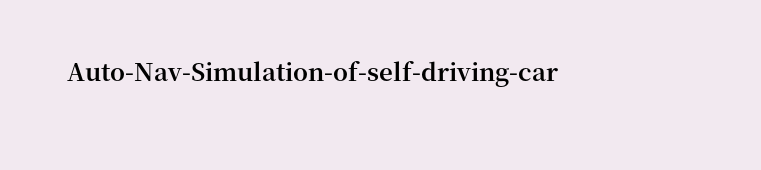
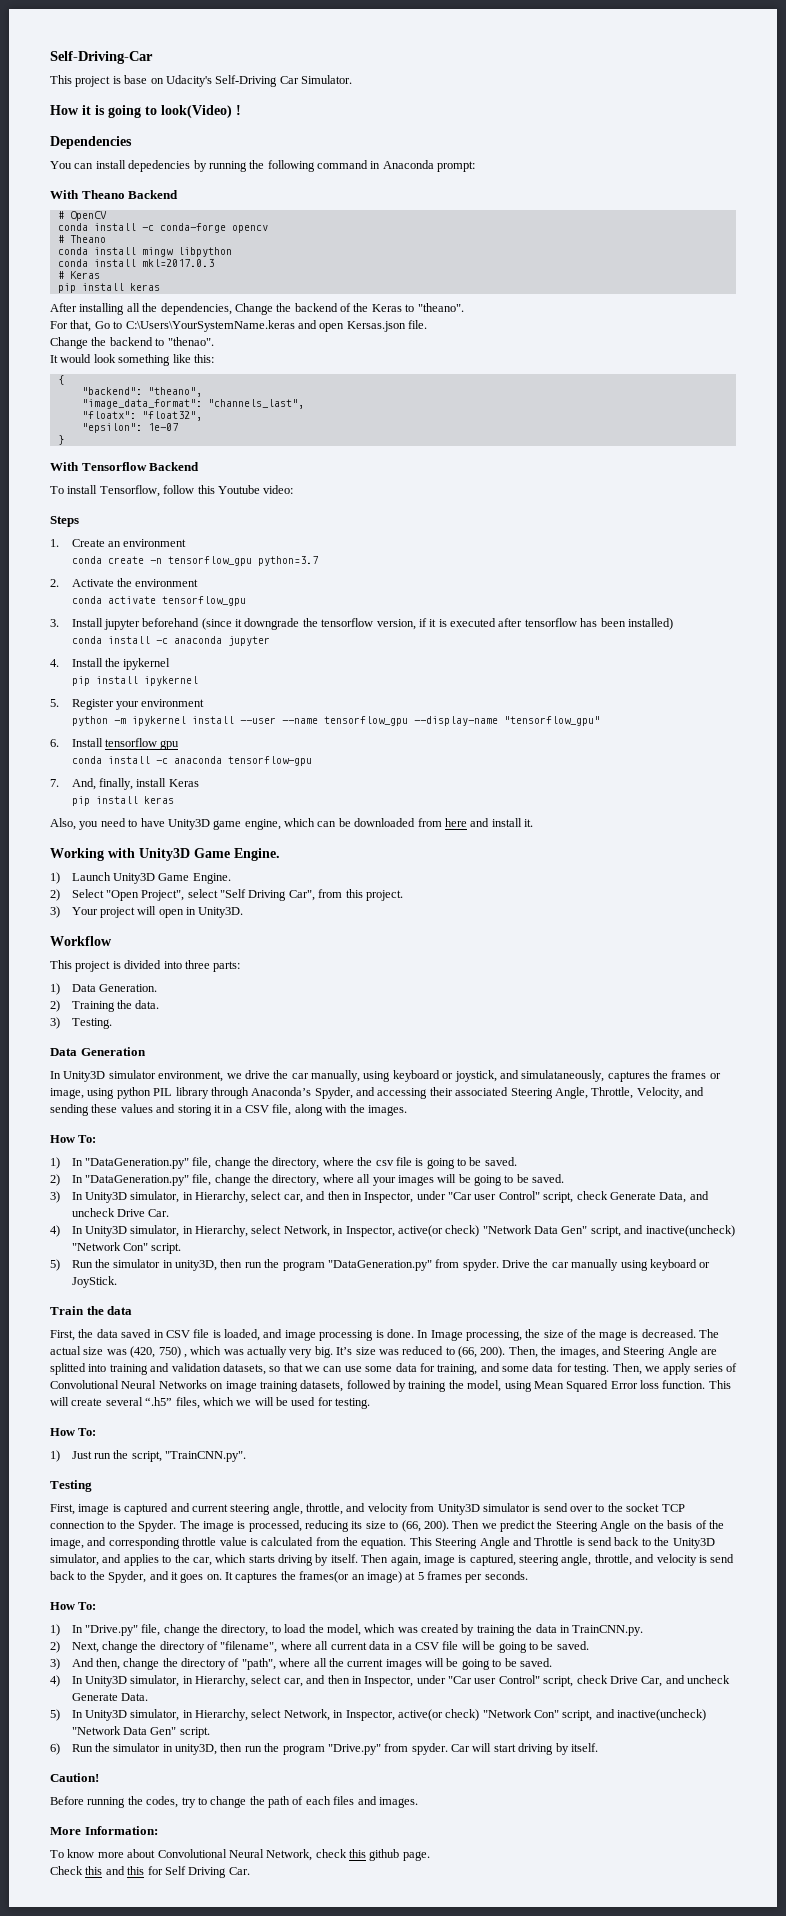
[67,60,558,87] Auto-Nav-Simulation-of-self-driving-car -> [50,51,153,64] [50,75,352,87] [50,105,241,118] [50,136,132,149] [50,160,476,172] [50,190,179,199] [57,211,107,221] [57,223,268,233] [57,235,106,243] [57,247,232,257] [57,259,214,267] [57,271,100,279] [57,283,160,293] [50,303,464,315] [50,320,427,332] [50,337,214,349] [50,354,214,366] [57,375,64,385] [81,387,202,397] [81,399,304,409] [81,411,202,421] [81,423,178,433] [57,435,64,445] [50,462,200,471] [50,485,294,497] [50,516,79,527] [50,539,187,547] [71,556,318,566] [50,578,199,587] [71,596,246,606] [50,618,673,630] [71,636,270,646] [50,658,171,670] [71,676,198,686] [50,699,205,710] [71,716,600,726] [50,738,180,750] [71,756,312,766] [50,778,199,790] [71,796,174,806] [50,818,533,830] [50,848,280,861] [50,872,231,884] [50,889,403,901] [50,906,244,918] [50,936,112,946] [50,960,241,972] [50,983,157,995] [50,1000,160,1012] [50,1017,112,1029] [50,1047,146,1056] [50,1070,721,1082] [50,1087,704,1099] [50,1104,407,1116] [50,1135,97,1143] [50,1157,517,1169] [50,1174,565,1186] [50,1191,709,1203] [71,1208,170,1217] [50,1225,735,1237] [71,1242,182,1254] [50,1259,711,1271] [71,1276,117,1288] [50,1306,133,1315] [50,1329,719,1341] [50,1346,717,1358] [50,1363,737,1375] [50,1380,731,1392] [50,1397,371,1409] [50,1428,97,1436] [50,1450,247,1462] [50,1480,92,1492] [50,1503,685,1515] [50,1520,724,1532] [50,1537,715,1549] [50,1554,735,1566] [50,1571,528,1583] [50,1602,97,1610] [50,1624,644,1636] [50,1641,589,1653] [50,1658,552,1670] [50,1675,731,1687] [71,1693,148,1701] [50,1709,707,1721] [71,1726,210,1738] [50,1743,598,1755] [50,1773,99,1782] [50,1796,418,1808] [50,1826,158,1835] [50,1849,430,1861] [50,1866,250,1878] Self-Driving-Car // This project is base on Udacity's Self-Driving Car Simulator. // How it is going to look(Video) ! // Dependencies // You can install depedencies by running the following command in Anaconda prompt: // With Theano Backend // # OpenCV // conda install -c conda-forge opencv // # Theano // conda install mingw libpython // conda install mkl=2017.0.3 // # Keras // pip install keras // After installing all the dependencies, Change the backend of the Keras to "theano". // For that, Go to C:\Users\YourSystemName.keras and open Kersas.json file. // Change the backend to "thenao". // It would look something like this: // { // "backend": "theano", // "image_data_format": "channels_last", // "floatx": "float32", // "epsilon": 1e-07 // } // With Tensorflow Backend // To install Tensorflow, follow this Youtube video: // Steps // 1. Create an environment // conda create -n tensorflow_gpu python=3.7 // 2. Activate the environment // conda activate tensorflow_gpu // 3. Install jupyter beforehand (since it downgrade the tensorflow version, if it is executed after tensorflow has been installed) // conda install -c anaconda jupyter // 4. Install the ipykernel // pip install ipykernel // 5. Register your environment // python -m ipykernel install --user --name tensorflow_gpu --display-name "tensorflow_gpu" // 6. Install tensorflow gpu // conda install -c anaconda tensorflow-gpu // 7. And, finally, install Keras // pip install keras // Also, you need to have Unity3D game engine, which can be downloaded from here and install it. // Working with Unity3D Game Engine. // 1) Launch Unity3D Game Engine. // 2) Select "Open Project", select "Self Driving Car", from this project. // 3) Your project will open in Unity3D. // Workflow // This project is divided into three parts: // 1) Data Generation. // 2) Training the data. // 3) Testing. // Data Generation // In Unity3D simulator environment, we drive the car manually, using keyboard or joystick, and simulataneously, captures the frames or image, using python PIL library through Anaconda’s Spyder, and accessing their associated Steering Angle, Throttle, Velocity, and sending these values and storing it in a CSV file, along with the images. // How To: // 1) In "DataGeneration.py" file, change the directory, where the csv file is going to be saved. // 2) In "DataGeneration.py" file, change the directory, where all your images will be going to be saved. // 3) In Unity3D simulator, in Hierarchy, select car, and then in Inspector, under "Car user Control" script, check Generate Data, and uncheck Drive Car. // 4) In Unity3D simulator, in Hierarchy, select Network, in Inspector, active(or check) "Network Data Gen" script, and inactive(uncheck) "Network Con" script. // 5) Run the simulator in unity3D, then run the program "DataGeneration.py" from spyder. Drive the car manually using keyboard or JoyStick. // Train the data // First, the data saved in CSV file is loaded, and image processing is done. In Image processing, the size of the mage is decreased. The actual size was (420, 750) , which was actually very big. It’s size was reduced to (66, 200). Then, the images, and Steering Angle are splitted into training and validation datasets, so that we can use some data for training, and some data for testing. Then, we apply series of Convolutional Neural Networks on image training datasets, followed by training the model, using Mean Squared Error loss function. This will create several “.h5” files, which we will be used for testing. // How To: // 1) Just run the script, "TrainCNN.py". // Testing // First, image is captured and current steering angle, throttle, and velocity from Unity3D simulator is send over to the socket TCP connection to the Spyder. The image is processed, reducing its size to (66, 200). Then we predict the Steering Angle on the basis of the image, and corresponding throttle value is calculated from the equation. This Steering Angle and Throttle is send back to the Unity3D simulator, and applies to the car, which starts driving by itself. Then again, image is captured, steering angle, throttle, and velocity is send back to the Spyder, and it goes on. It captures the frames(or an image) at 5 frames per seconds. // How To: // 1) In "Drive.py" file, change the directory, to load the model, which was created by training the data in TrainCNN.py. // 2) Next, change the directory of "filename", where all current data in a CSV file will be going to be saved. // 3) And then, change the directory of "path", where all the current images will be going to be saved. // 4) In Unity3D simulator, in Hierarchy, select car, and then in Inspector, under "Car user Control" script, check Drive Car, and uncheck Generate Data. // 5) In Unity3D simulator, in Hierarchy, select Network, in Inspector, active(or check) "Network Con" script, and inactive(uncheck) "Network Data Gen" script. // 6) Run the simulator in unity3D, then run the program "Drive.py" from spyder. Car will start driving by itself. // Caution! // Before running the codes, try to change the path of each files and images. // More Information: // To know more about Convolutional Neural Network, check this github page. // Check this and this for Self Driving Car.

